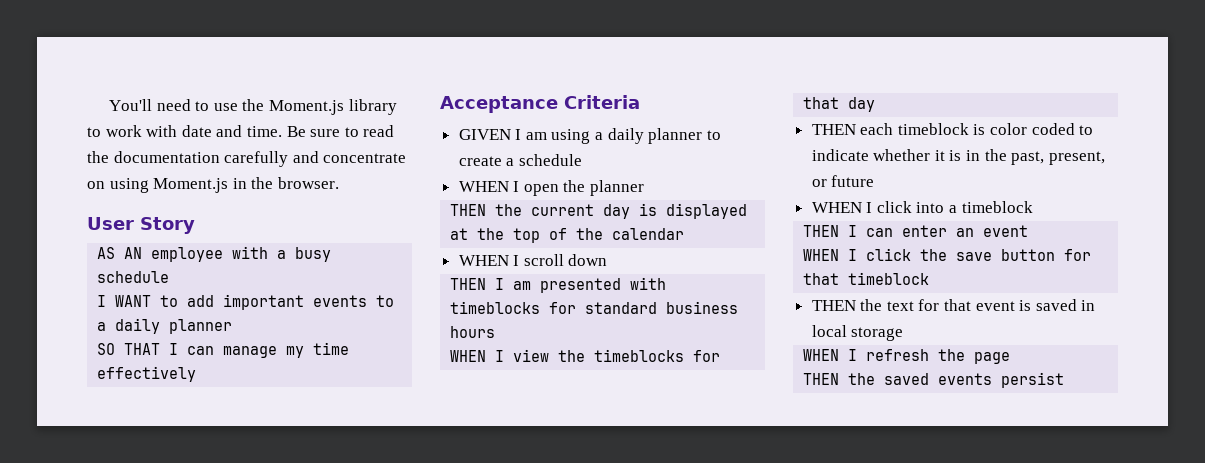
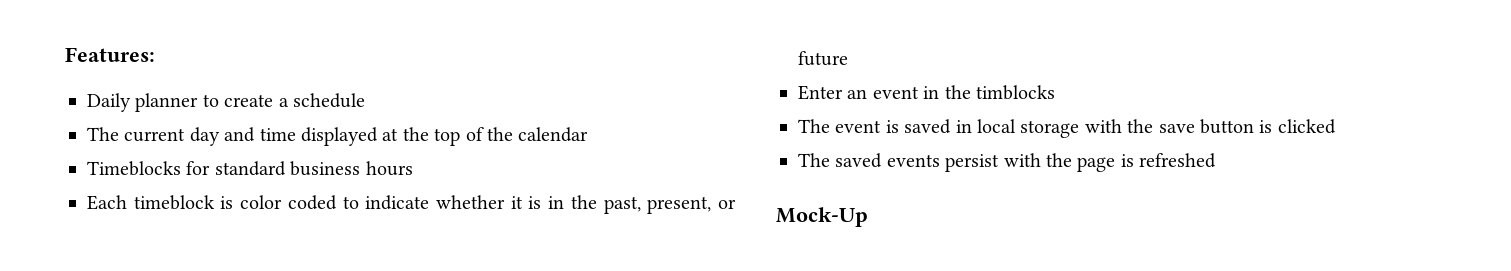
[109,99,397,115] [87,125,395,137] [87,151,407,167] [87,177,339,193] [87,217,195,234] [97,246,332,262] [97,271,170,283] [97,294,395,310] [97,318,233,334] [97,342,350,358] [97,366,197,382] [440,95,640,113] [458,128,644,144] You'll need to use the Moment.js library to work with date and time. Be sure to read the documentation carefully and concentrate on using Moment.js in the browser. // User Story // AS AN employee with a busy schedule // I WANT to add important events to a daily planner // SO THAT I can manage my time effectively // Acceptance Criteria // GIVEN I am using a daily -> [65,47,155,62] [87,93,131,112] Features: // Daily
[458,180,645,196] [450,203,658,219] WHEN I open the planner // THEN the current day is -> [87,127,296,146] The current day and time
[458,254,608,266] [450,277,667,293] [450,301,739,314] [450,326,496,338] [450,349,721,362] [803,97,876,112] [811,123,894,135] WHEN I scroll down // THEN I am presented with timeblocks for standard business hours // WHEN I view the timeblocks for that day // THEN each -> [87,161,413,176] [87,195,127,210] Timeblocks for standard business hours // Each
[811,201,1033,213] [803,225,1029,237] [803,248,1092,261] [803,272,930,285] [811,299,972,311] WHEN I click into a timeblock // THEN I can enter an event // WHEN I click the save button for that timeblock // THEN the text for that -> [798,85,1055,100] [798,119,830,133] Enter an event in the timblocks // The
[803,349,1011,364] [803,372,1065,388] // WHEN I refresh the page // THEN the saved events persist -> [1084,119,1336,134] [798,153,1217,172] [776,207,868,227] with the save button is clicked // The saved events persist with the page is refreshed // Mock-Up

